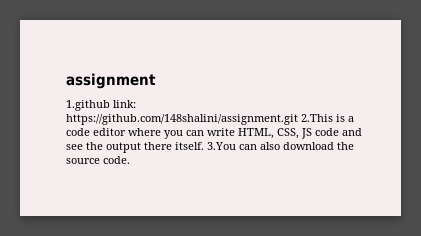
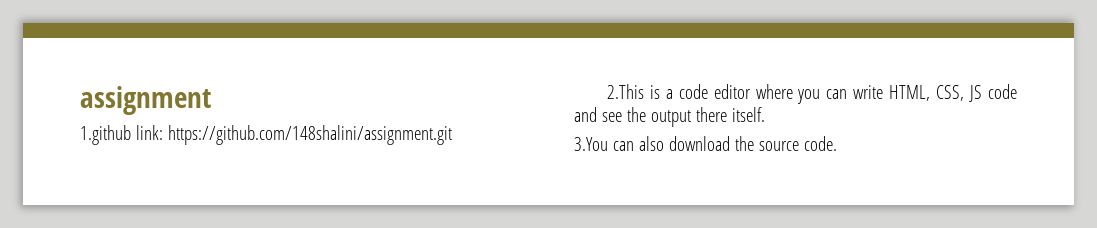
(298, 119) none -> (452, 135) //
(204, 146) none -> (765, 114) //

